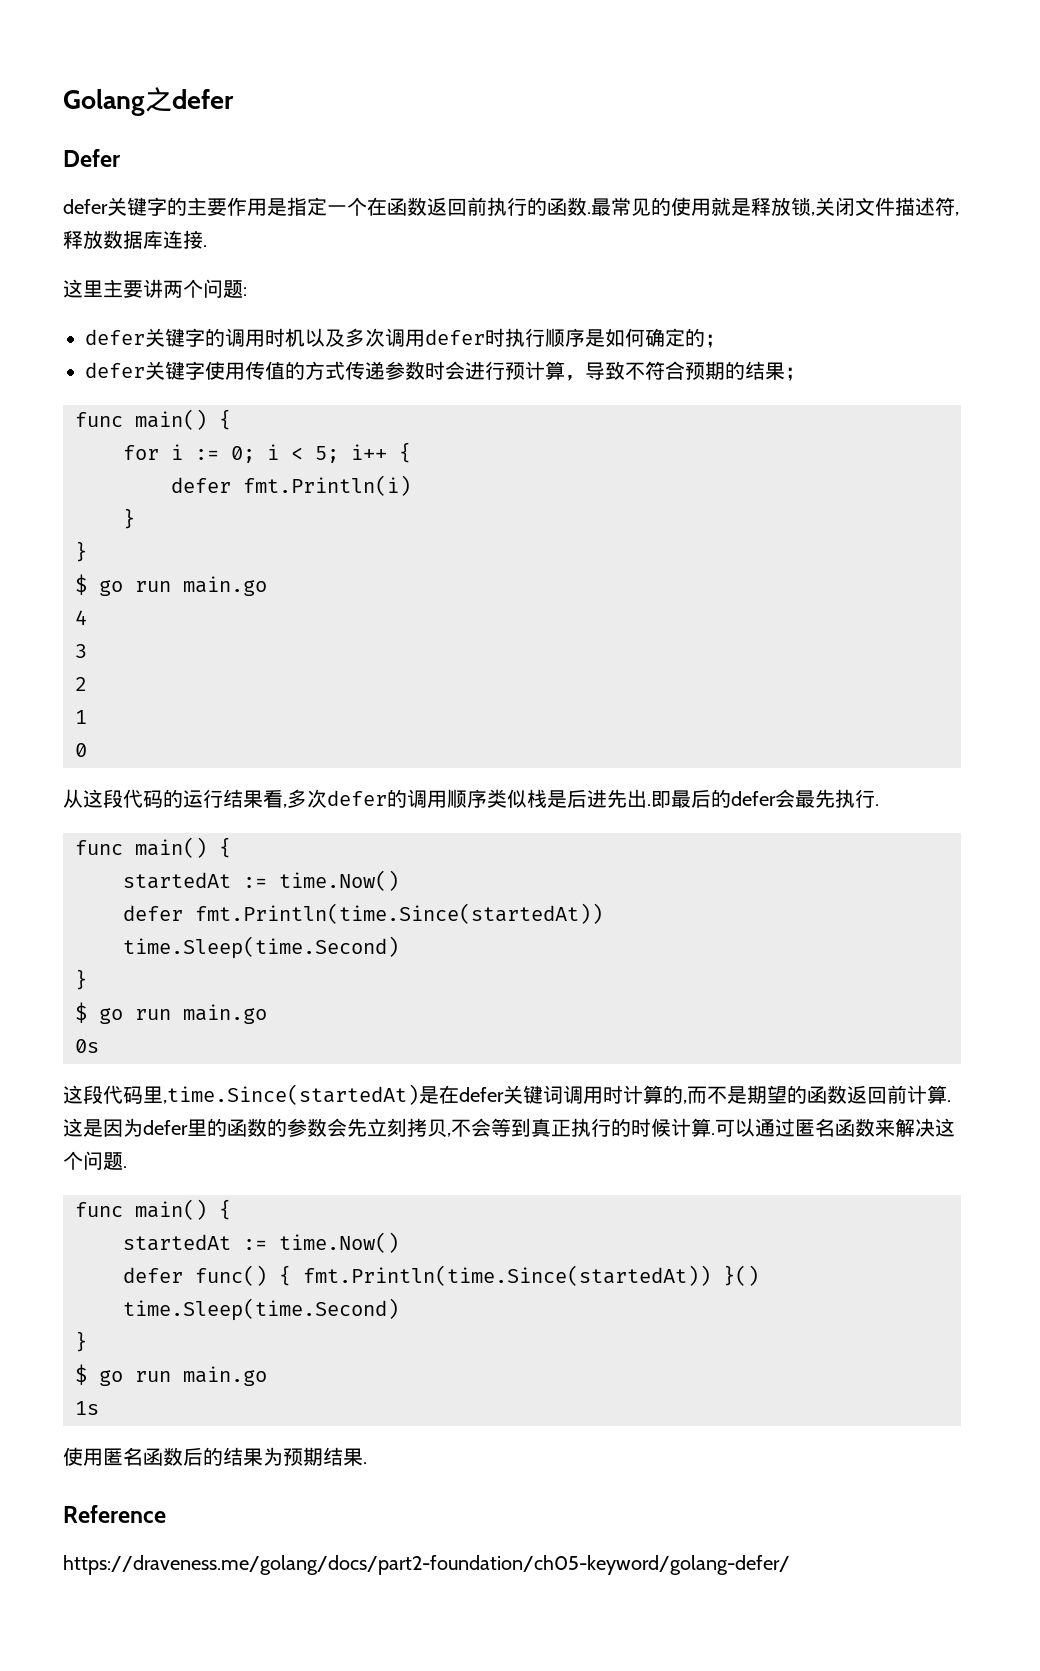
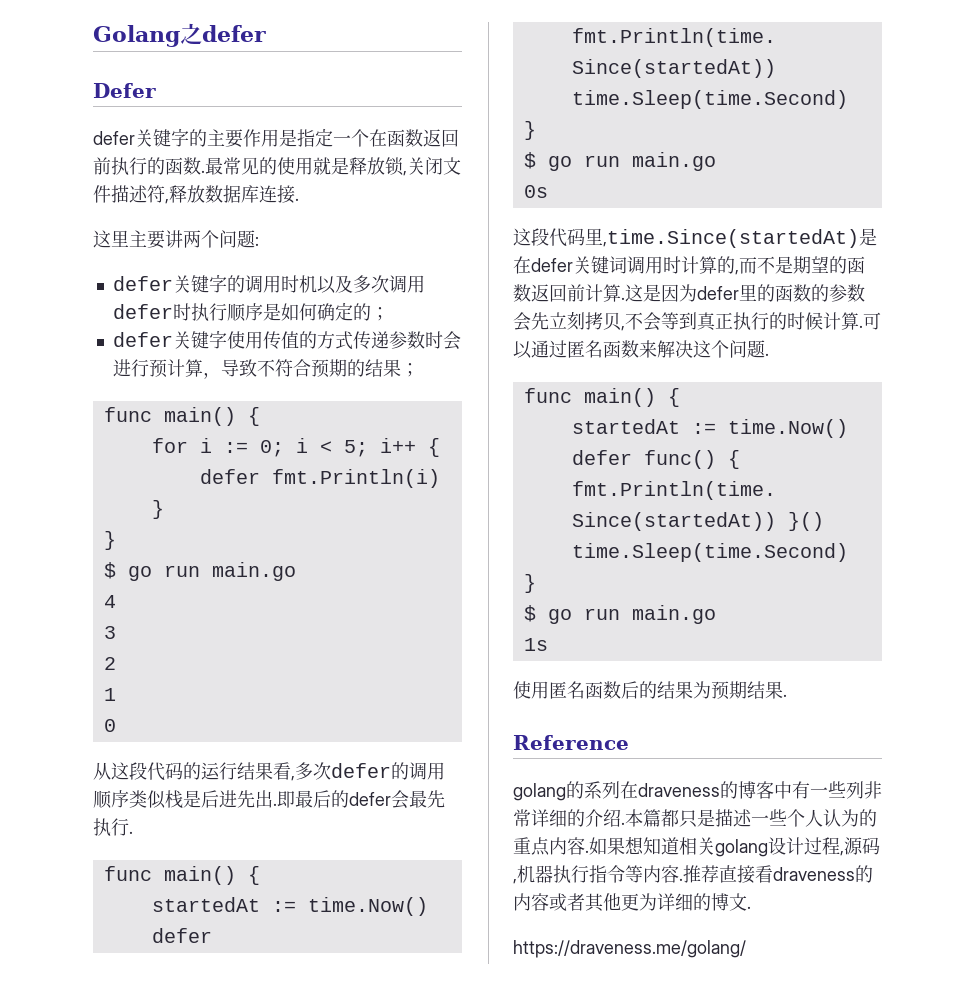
[63,1555,790,1575] https://draveness.me/golang/docs/part2-foundation/ch05-keyword/golang-defer/ -> [513,781,882,801] [513,809,877,828] [513,836,880,857] [513,865,873,884] [513,893,751,912] [513,940,746,958] golang的系列在draveness的博客中有一些列非常详细的介绍.本篇都只是描述一些个人认为的重点内容.如果想知道相关golang设计过程,源码,机器执行指令等内容.推荐直接看draveness的内容或者其他更为详细的博文. // https://draveness.me/golang/

